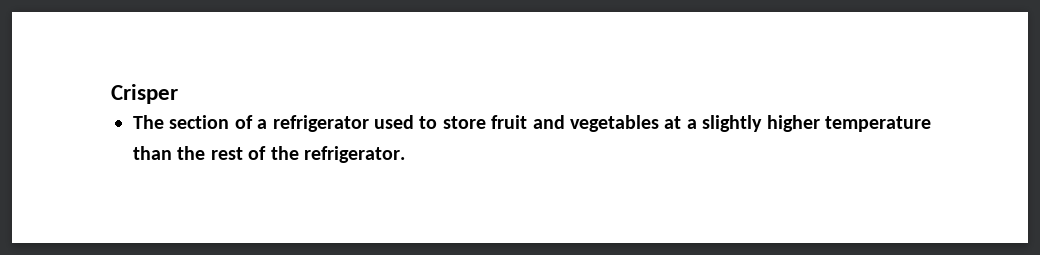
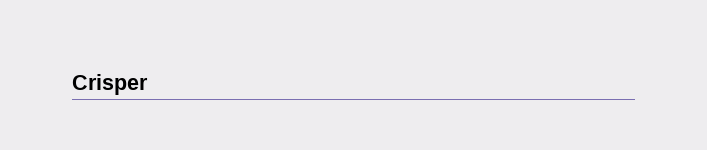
[133,115,931,132] [133,146,405,163] // The section of a refrigerator used to store fruit and vegetables at a slightly higher temperature than the rest of the refrigerator. -> (148, 84) none

